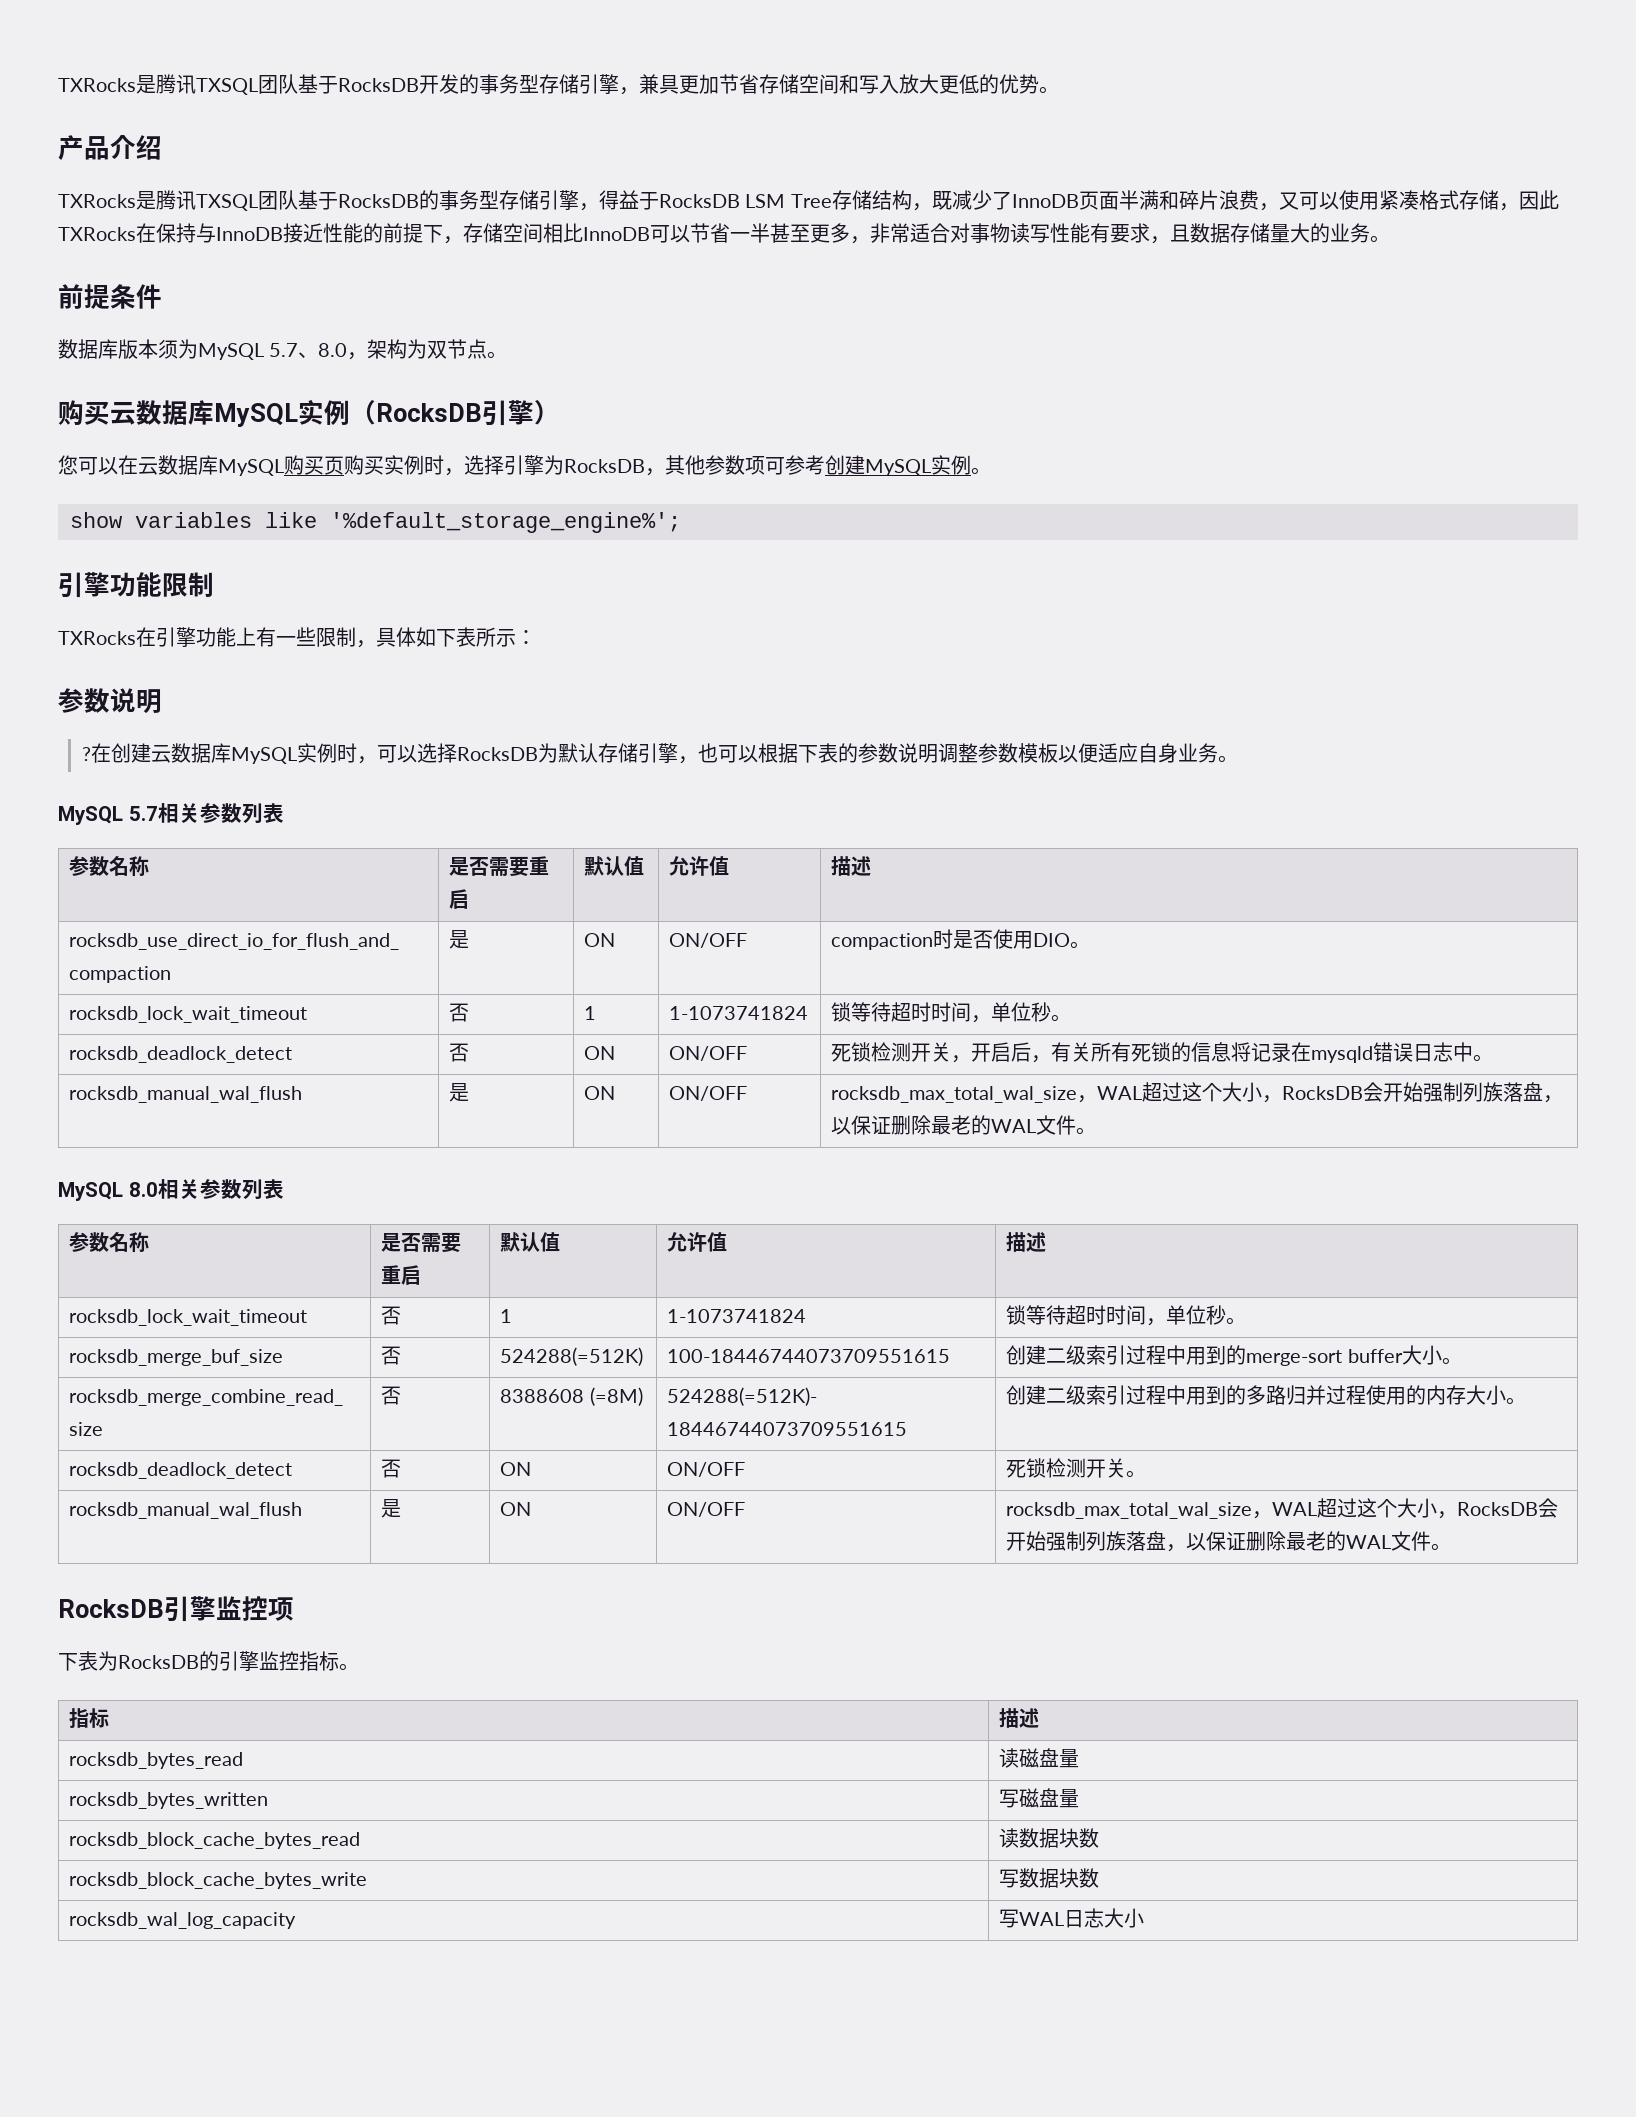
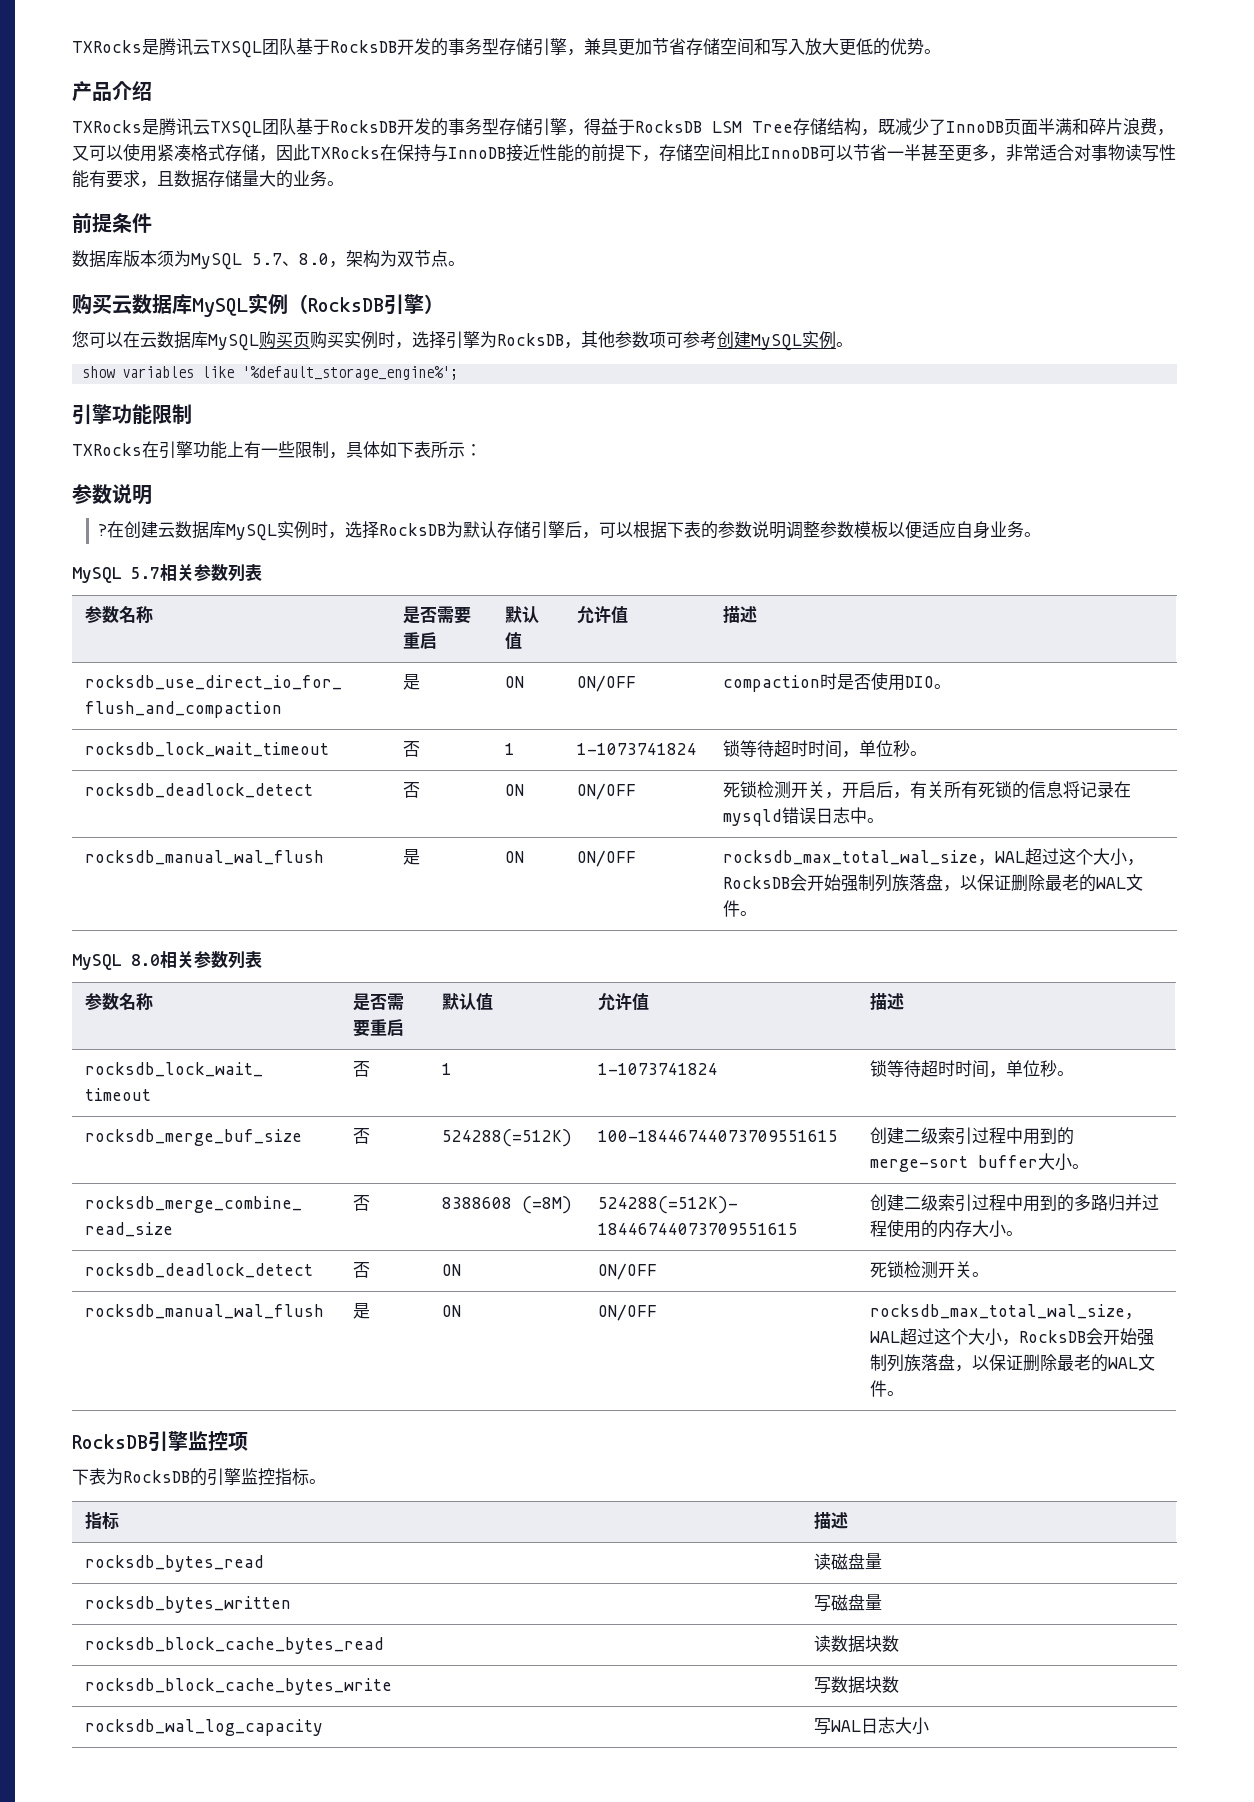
[58,74,196,94] TXRocks是腾讯 -> [72,38,210,56] TXRocks是腾讯云
[196,190,419,211] TXSQL团队基于RocksDB -> [193,118,431,138] 云TXSQL团队基于RocksDB开发
[377,745,418,763] 可以 -> (346, 535) none
[678,743,719,764] ，也 -> [565,521,600,539] 后，

